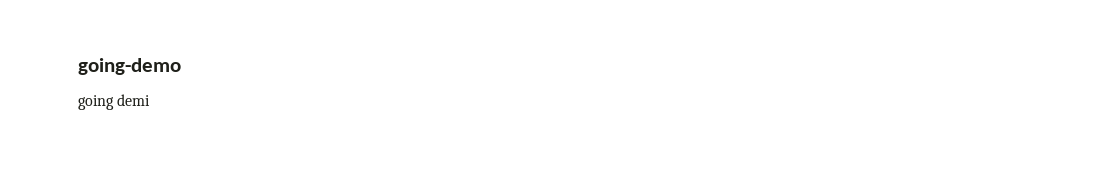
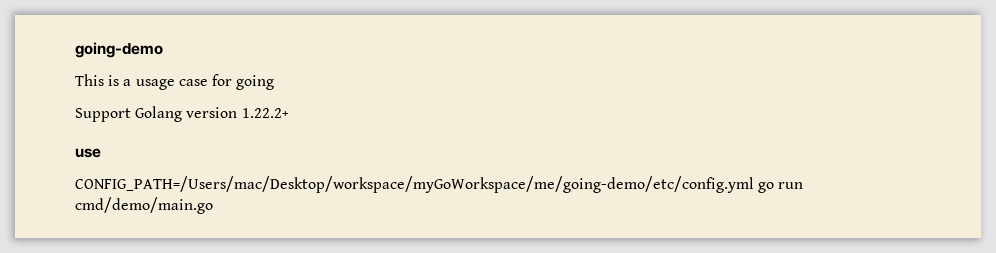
[78,94,151,110] going demi -> [75,74,275,90] [75,106,289,122] [75,148,101,158] [75,176,804,193] [75,197,213,214] This is a usage case for going // Support Golang version 1.22.2+ // use // CONFIG_PATH=/Users/mac/Desktop/workspace/myGoWorkspace/me/going-demo/etc/config.yml go run cmd/demo/main.go

